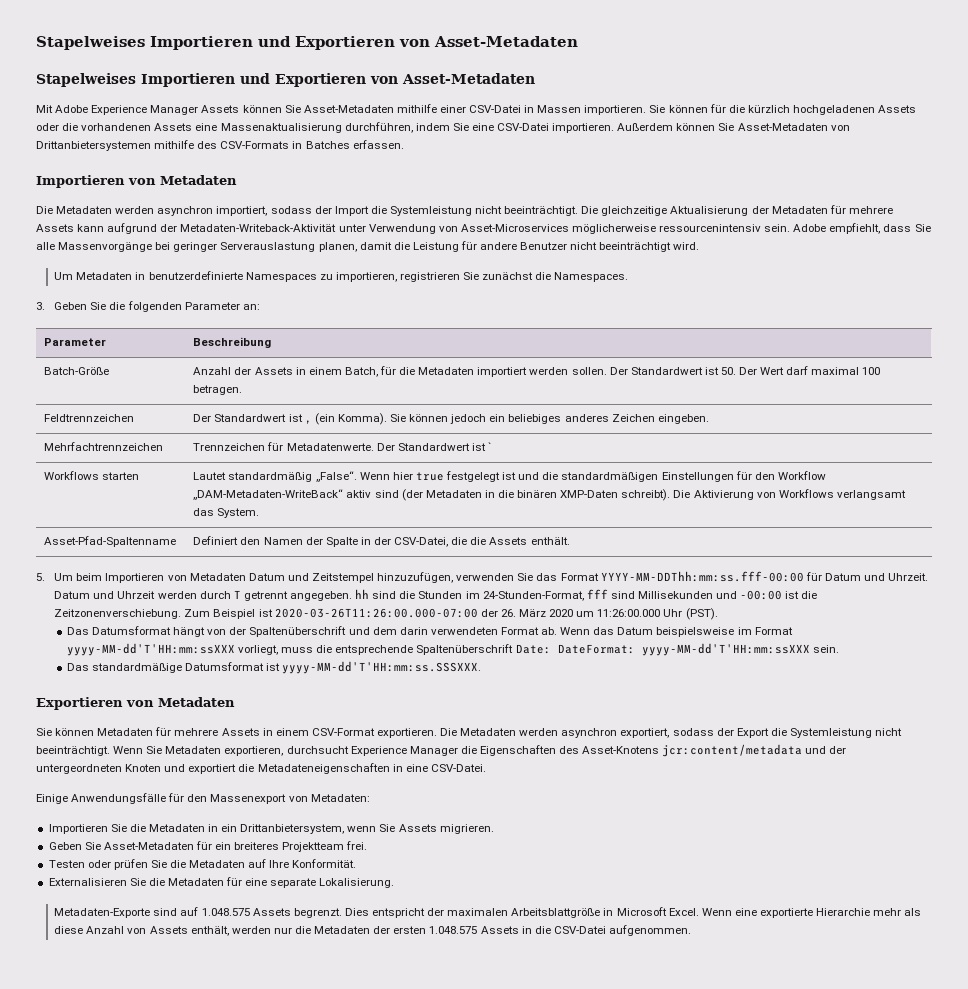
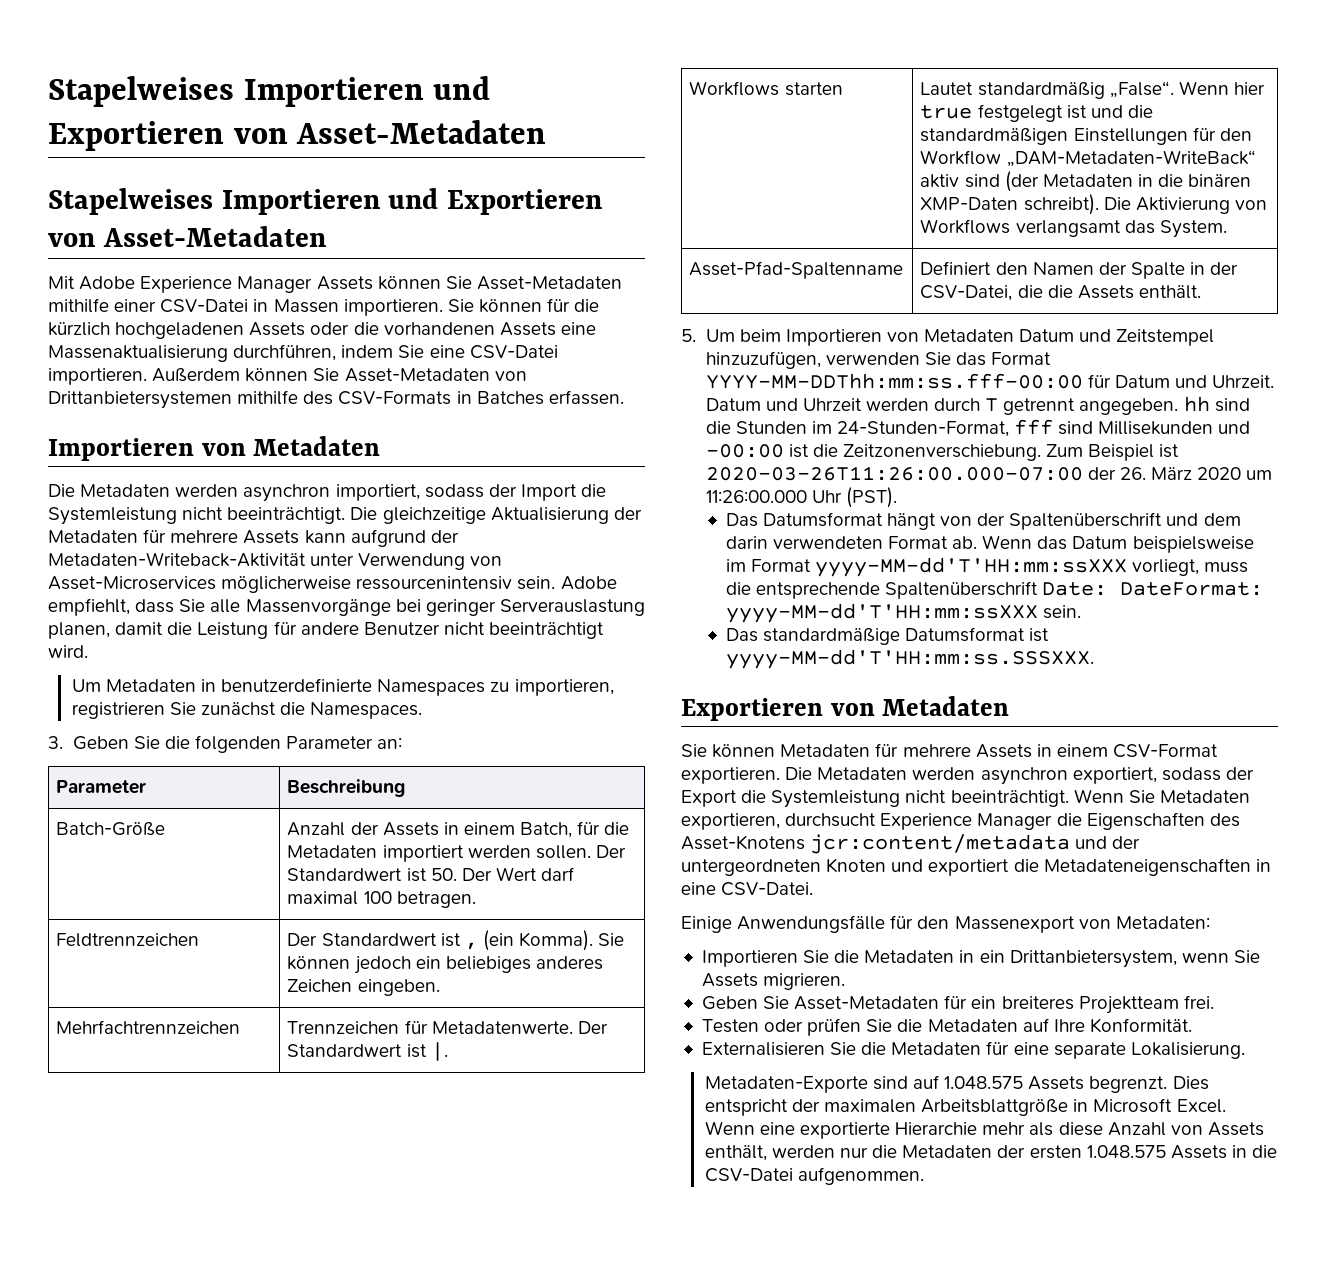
[488,442,493,451] ` -> [430,1042,448,1061] |.

